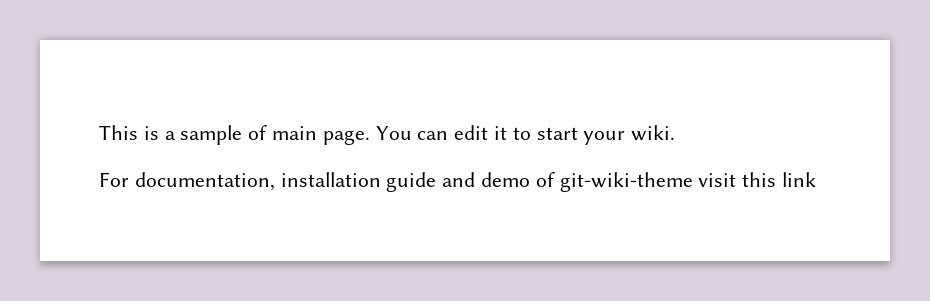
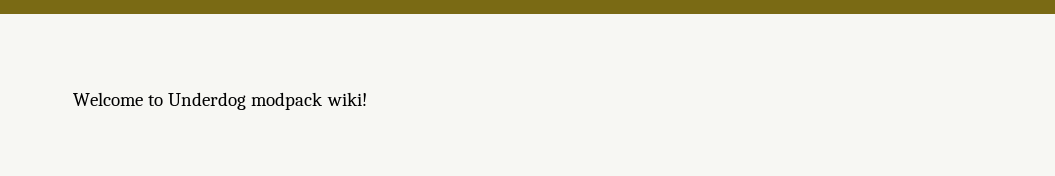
[99,125,676,145] [99,172,817,192] This is a sample of main page. You can edit it to start your wiki. // For documentation, installation guide and demo of git-wiki-theme visit this link -> [73,92,367,110] Welcome to Underdog modpack wiki!

